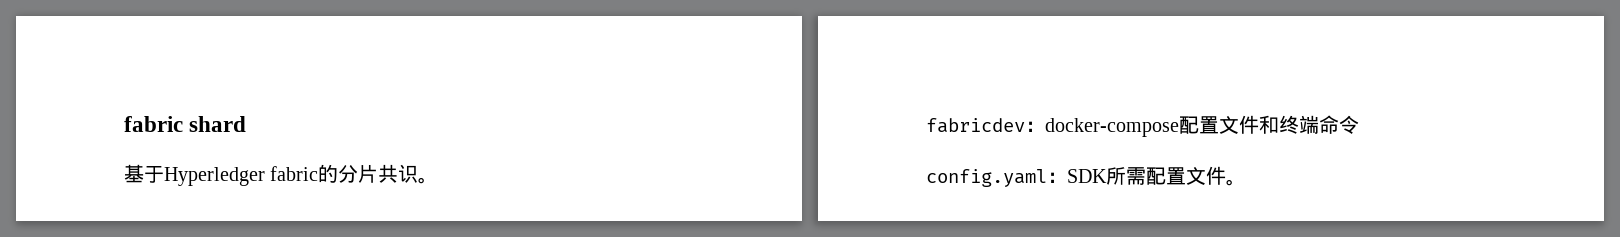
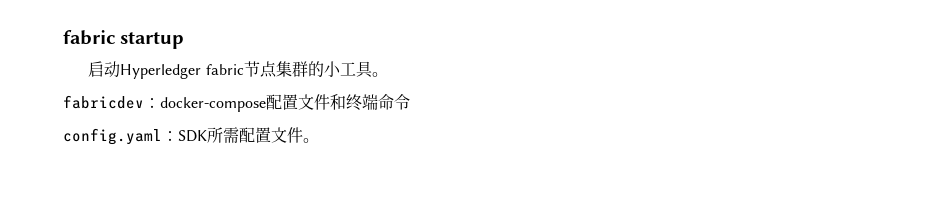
[124,116,247,132] [124,164,419,186] fabric shard // 基于Hyperledger fabric的分片共识 -> [63,30,185,49] [88,61,373,79] fabric startup // 启动Hyperledger fabric节点集群的小工具

